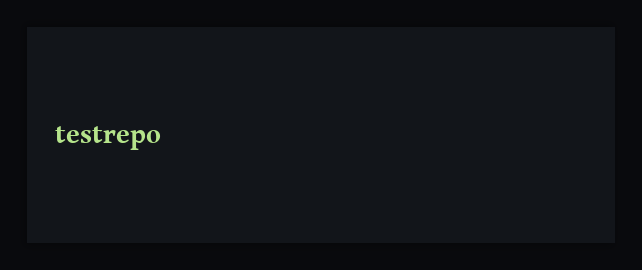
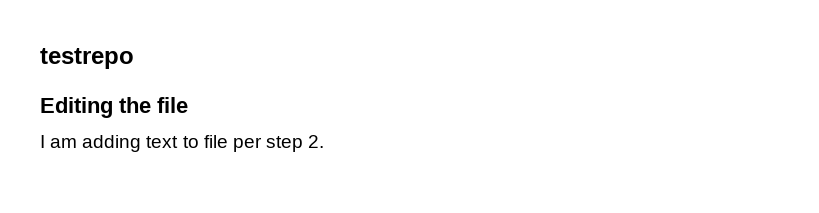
(161, 138) none -> [40,97,188,118] [40,135,325,152] // Editing the file // I am adding text to file per step 2.

